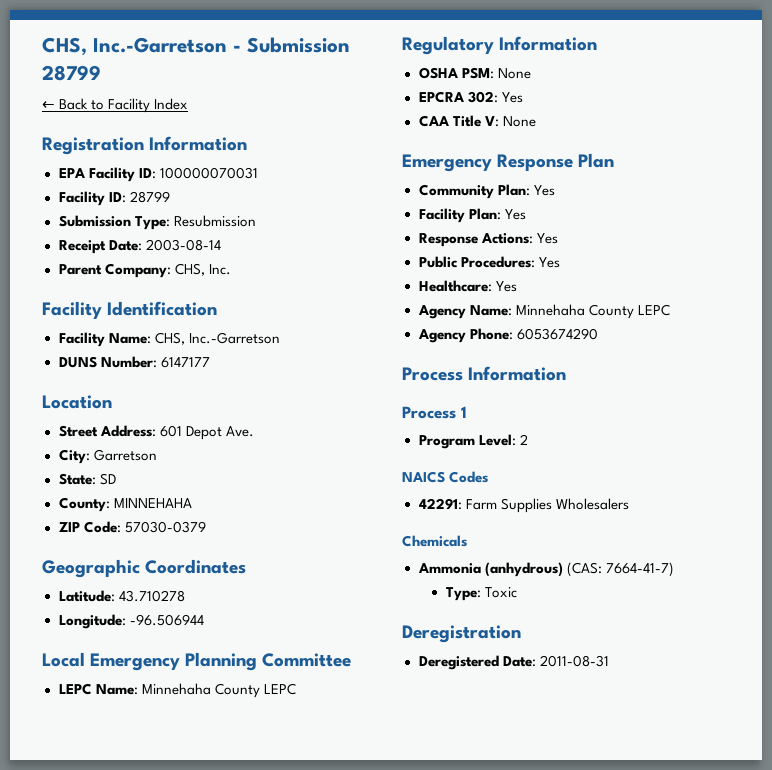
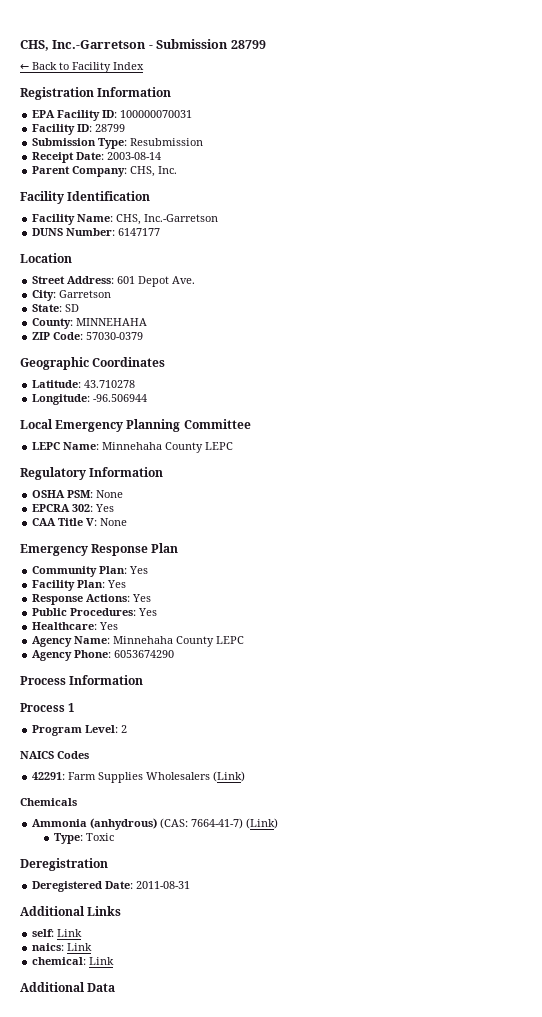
(629, 504) none -> [213,771,246,782] (Link)
(674, 569) none -> [246,818,279,829] (Link)
(609, 661) none -> [20,906,122,916] [32,929,83,937] [32,943,93,951] [32,957,115,965] [20,982,116,992] // Additional Links // self: Link // naics: Link // chemical: Link // Additional Data

